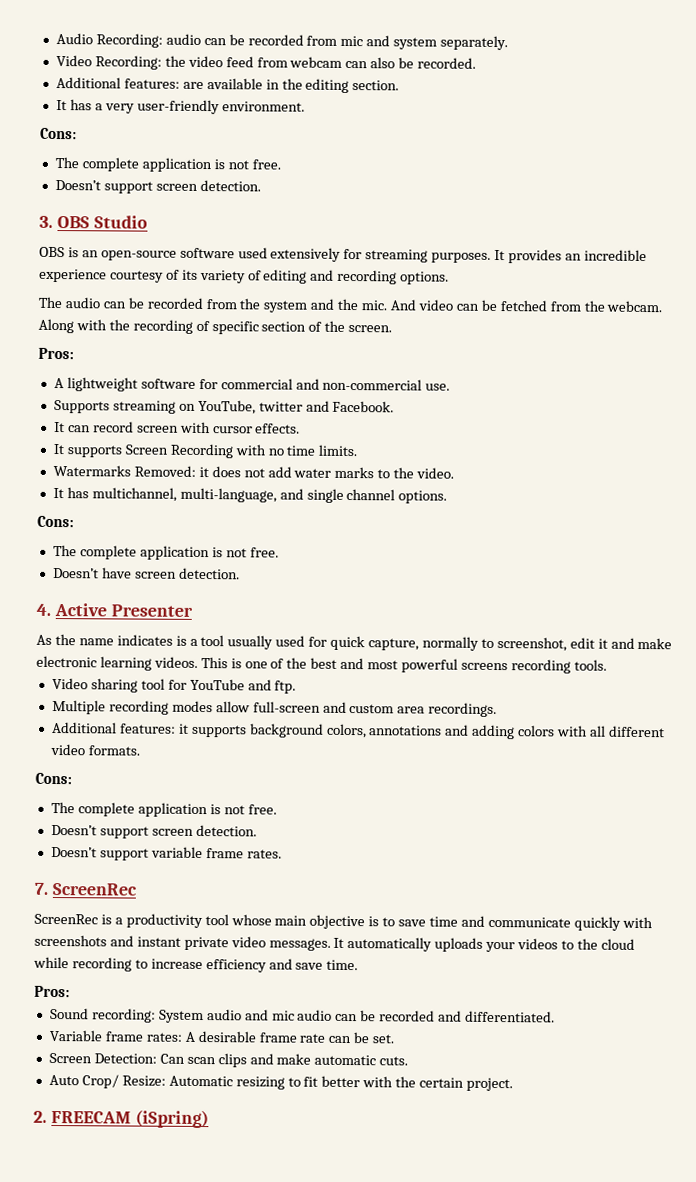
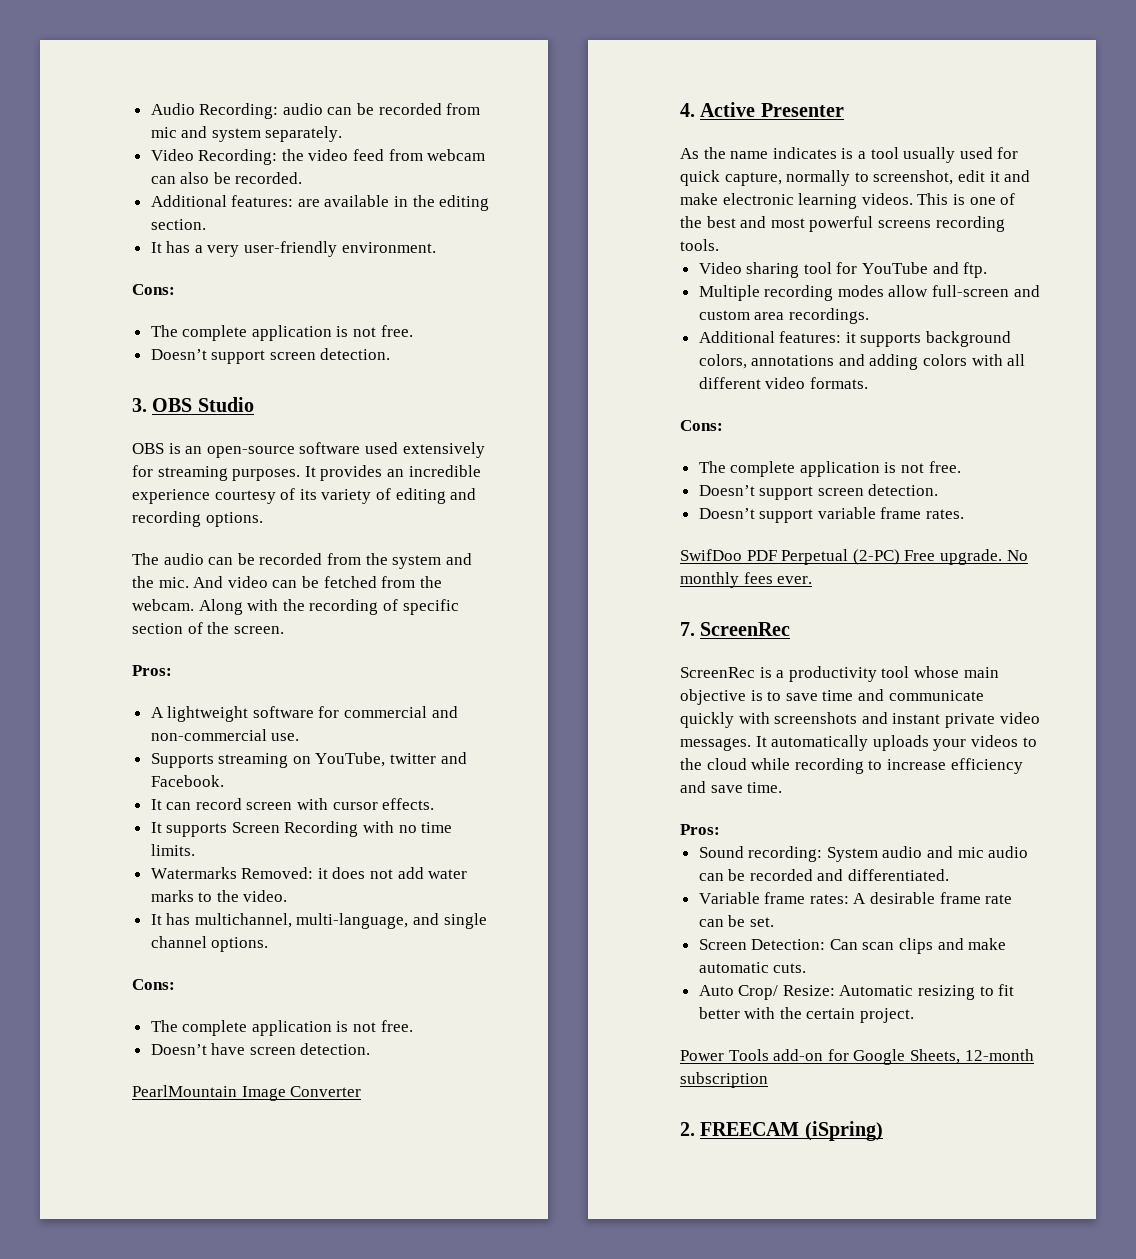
(240, 573) none -> [132,1085,362,1101] // PearlMountain Image Converter
(282, 854) none -> [680,549,1028,565] [680,572,813,588] // SwifDoo PDF Perpetual (2-PC) Free upgrade. No monthly fees ever.
(514, 1084) none -> [680,1049,1034,1065] [680,1072,768,1088] // Power Tools add-on for Google Sheets, 12-month subscription

